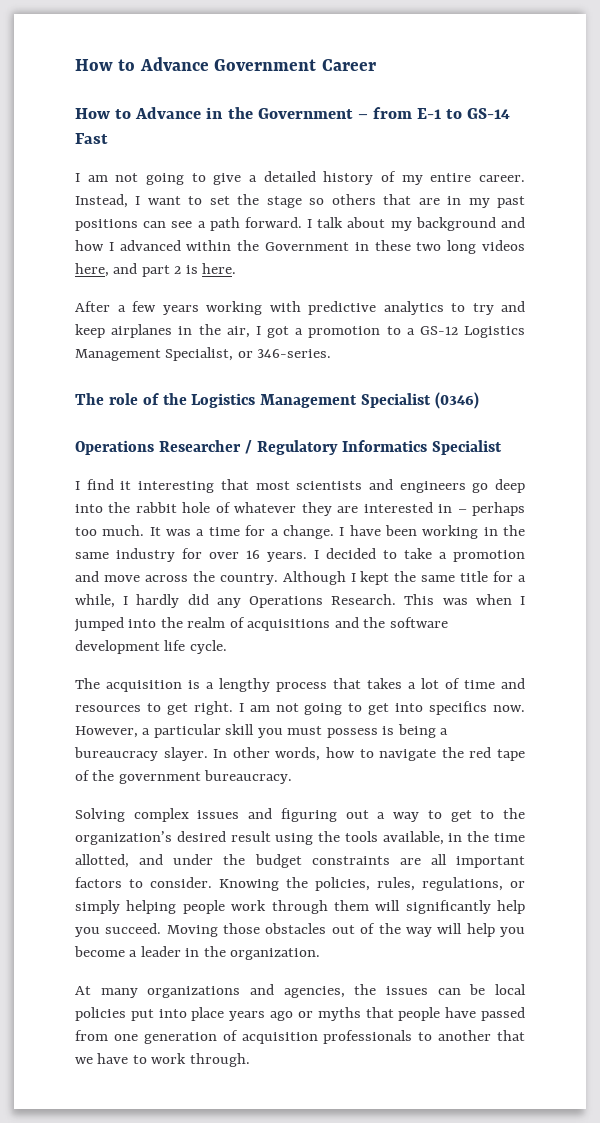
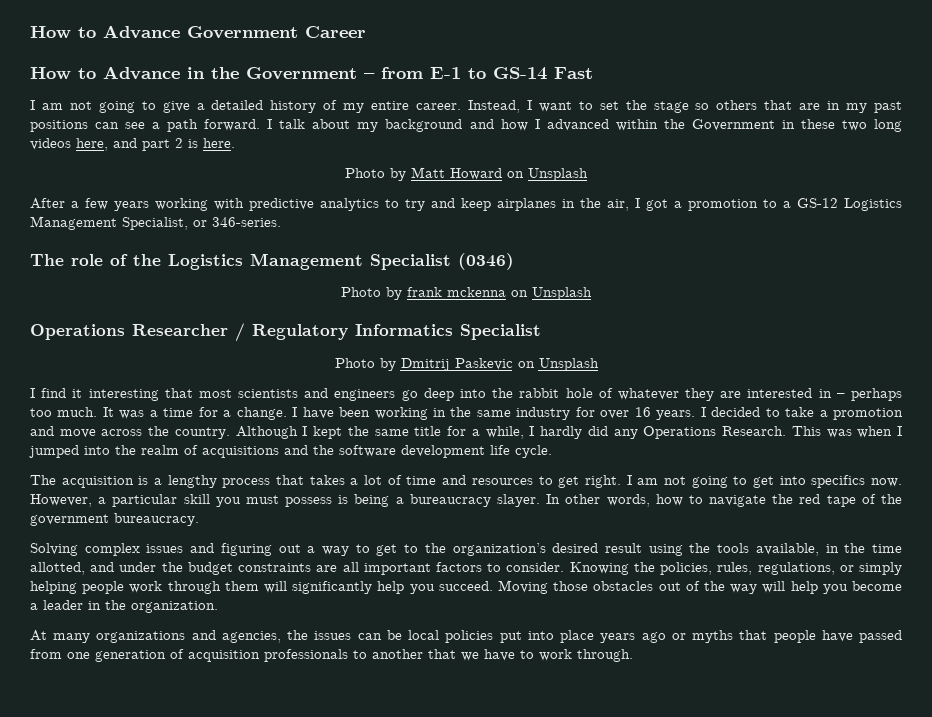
(237, 268) none -> [345,167,588,181] // Photo by Matt Howard on Unsplash
(480, 400) none -> [341,287,592,300] // Photo by frank mckenna on Unsplash
(503, 447) none -> [334,358,599,371] // Photo by Dmitrij Paskevic on Unsplash

